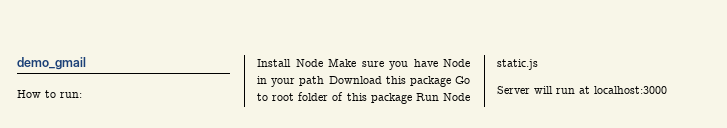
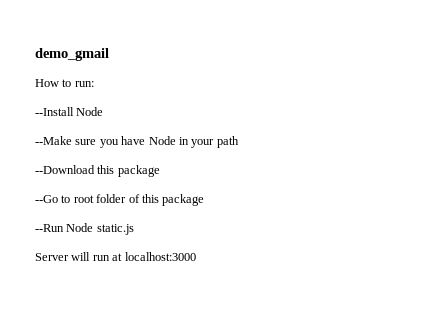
[257,58,356,67] Install Node Make -> [35,107,104,116] [35,136,72,145] --Install Node // --Make
[328,76,470,87] Download this package Go -> [35,165,160,177] [35,195,58,203] // --Download this package // --Go
[415,93,439,101] Run -> [35,224,64,232] // --Run

